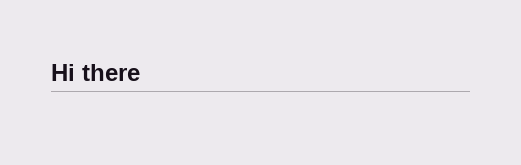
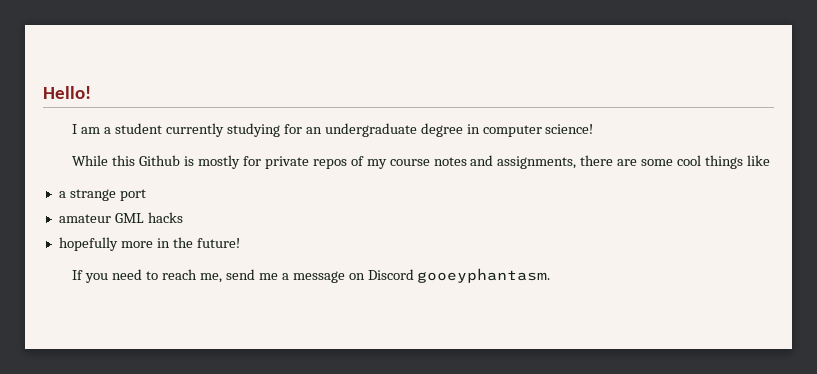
[51,64,140,81] Hi there -> [43,86,91,99] [72,123,594,137] [72,155,770,169] [58,189,146,201] [58,212,183,223] [58,237,240,251] [72,268,551,283] Hello! // I am a student currently studying for an undergraduate degree in computer science! // While this Github is mostly for private repos of my course notes and assignments, there are some cool things like // a strange port // amateur GML hacks // hopefully more in the future! // If you need to reach me, send me a message on Discord gooeyphantasm.

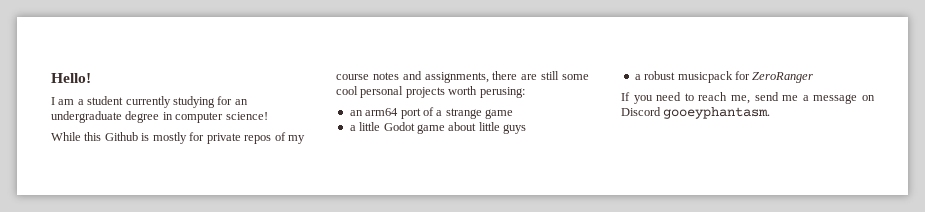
(638, 162) none -> [541,71,560,80] still
[704,155,770,169] [58,189,146,201] [58,212,183,223] [58,237,240,251] things like // a strange port // amateur GML hacks // hopefully more in the future! -> [360,86,525,98] [349,107,513,119] [349,122,526,134] [634,71,814,83] personal projects worth perusing: // an arm64 port of a strange game // a little Godot game about little guys // a robust musicpack for ZeroRanger

